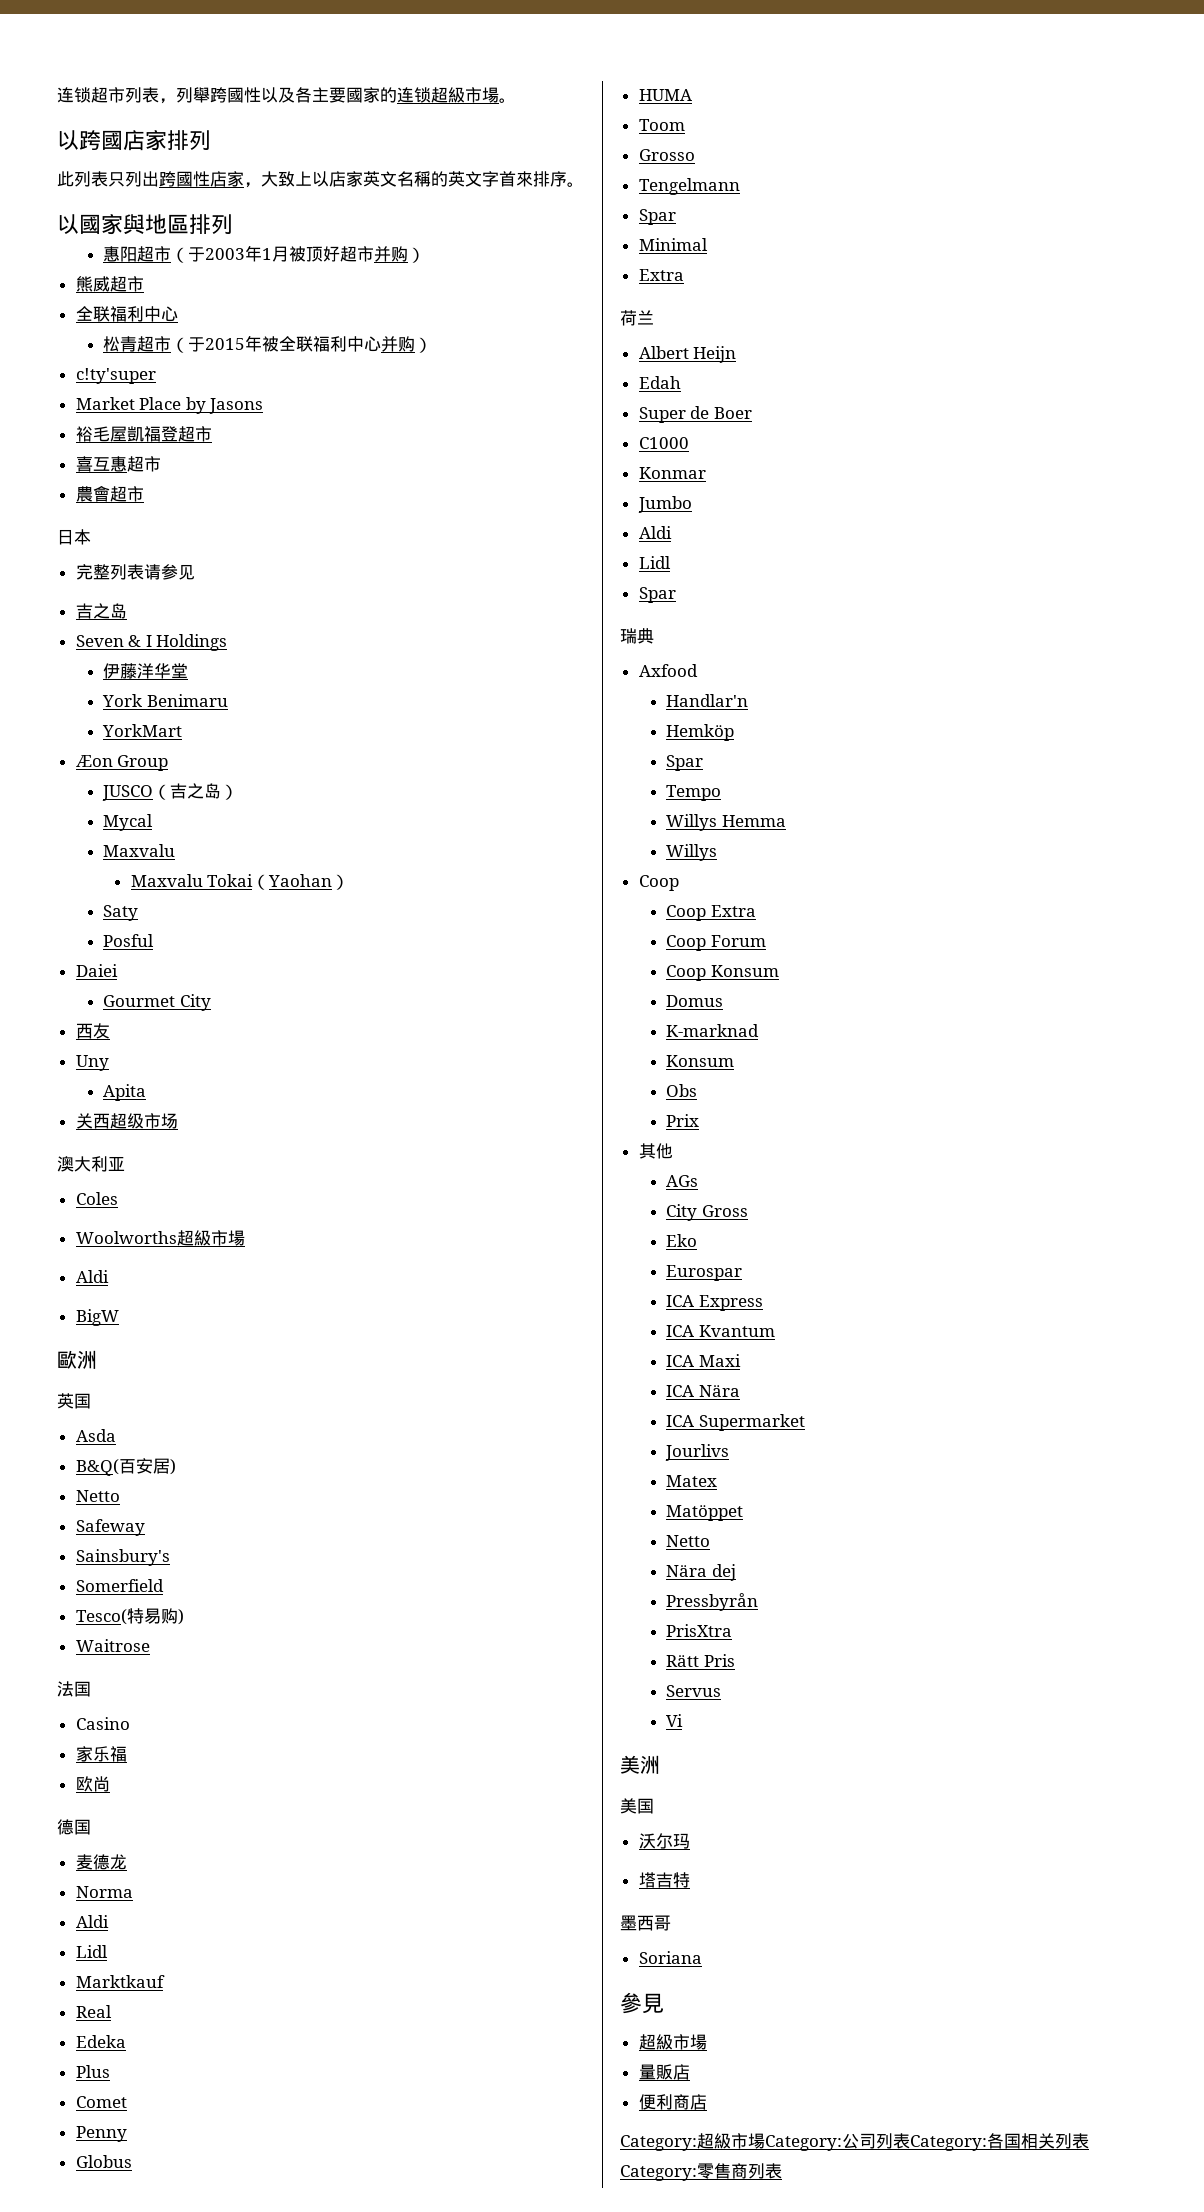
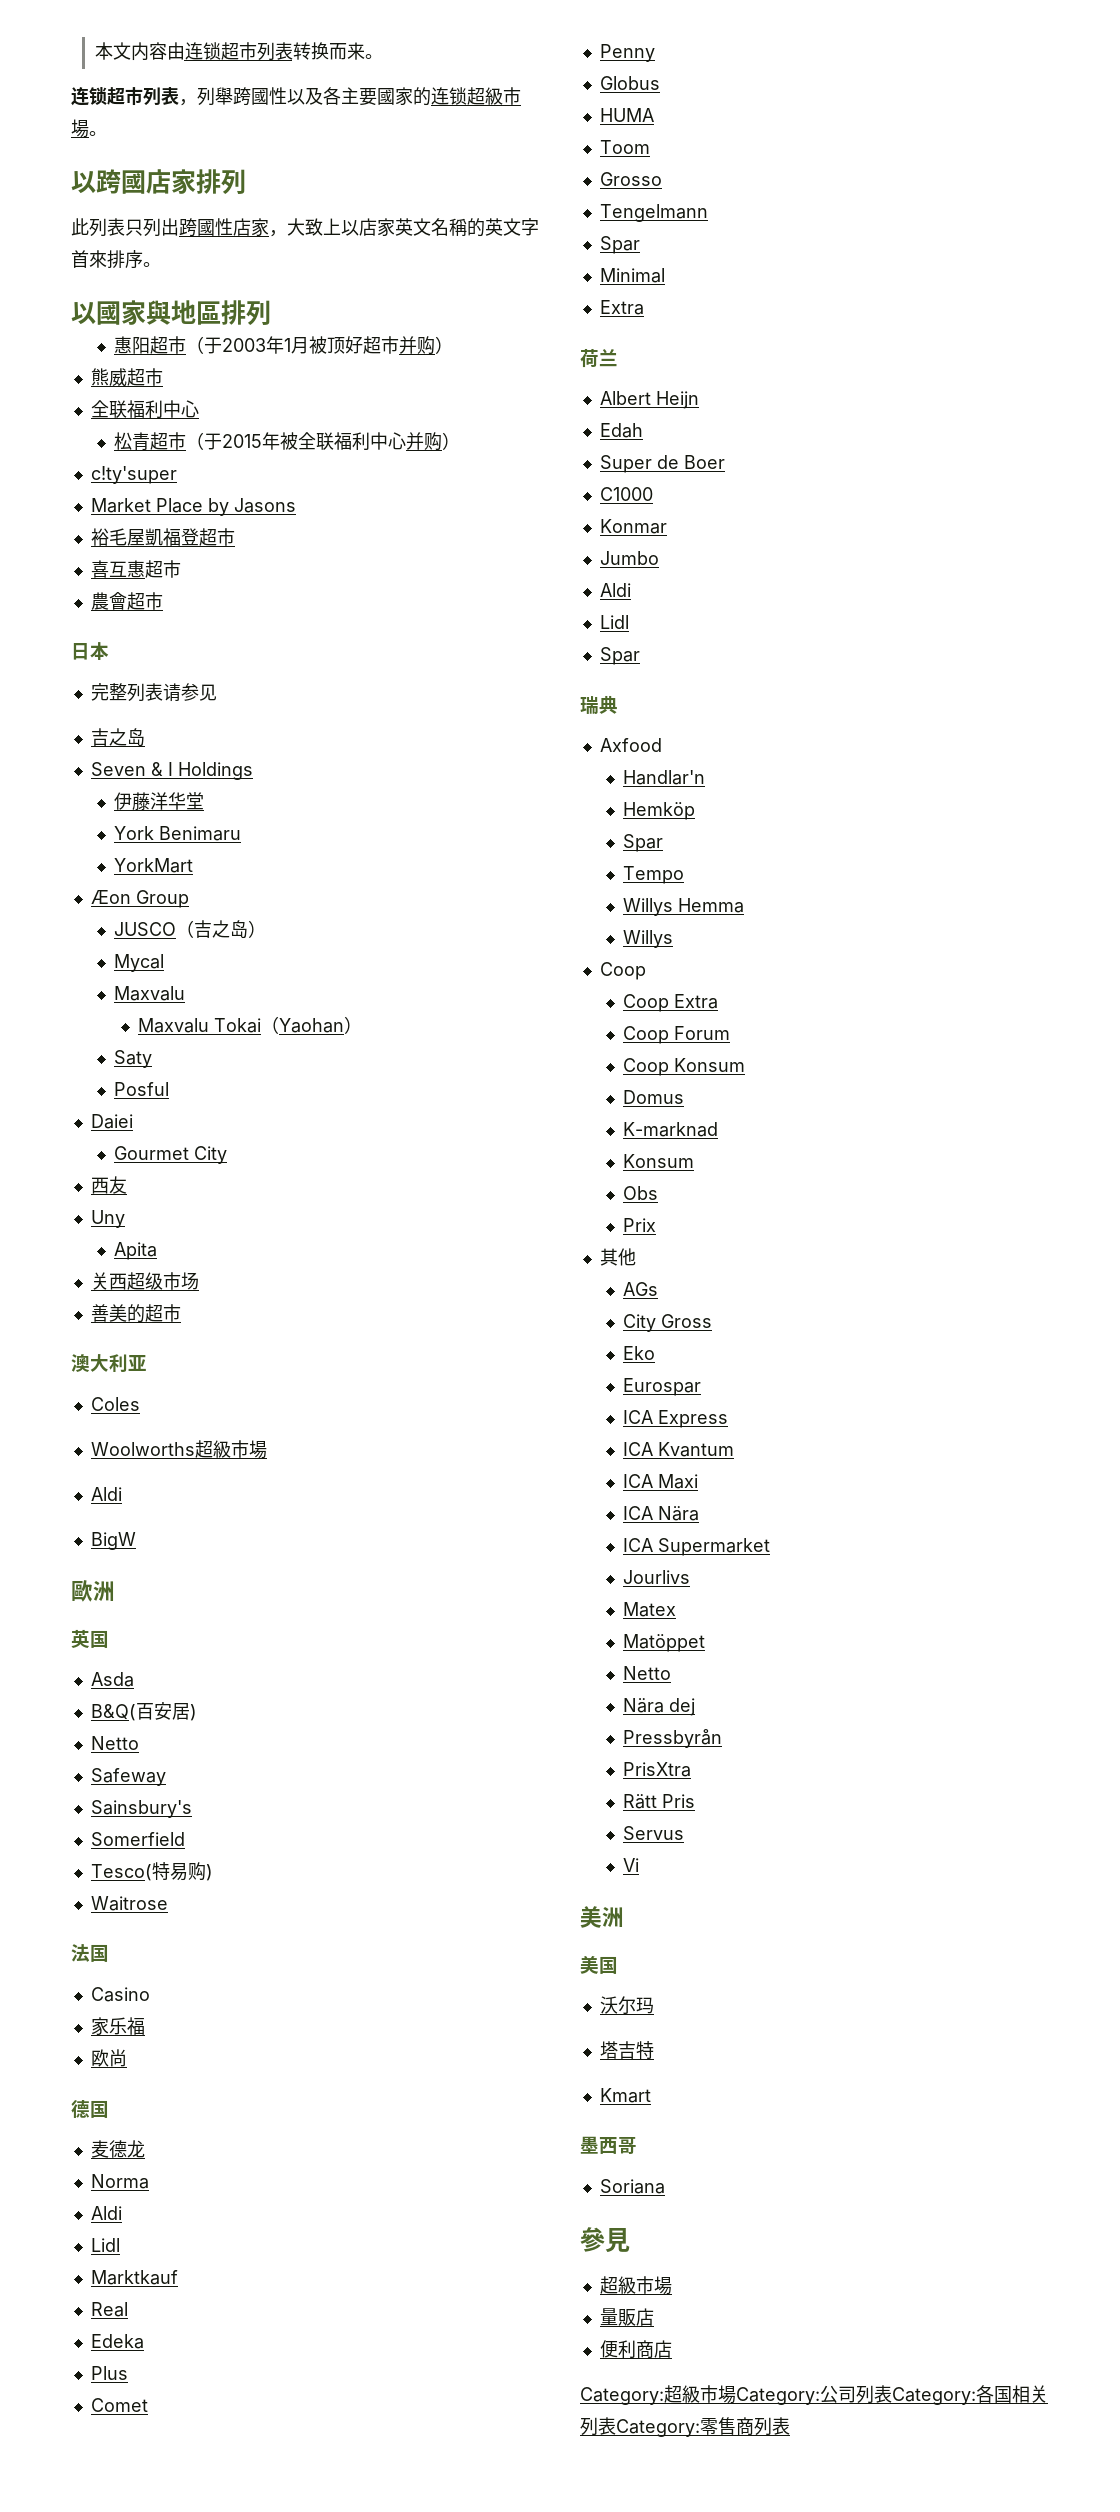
(57, 95) none -> [94,42,383,61] 本文内容由连锁超市列表转换而来。 //
(178, 1121) none -> [90,1304,181,1323] // 善美的超市
(690, 1880) none -> [599,2088,651,2103] // Kmart

